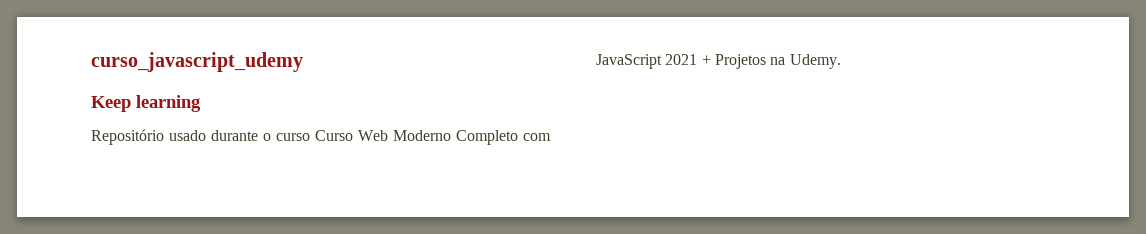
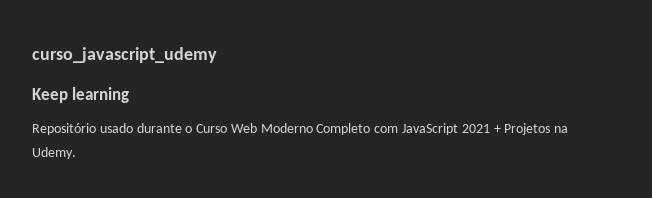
[276,133,310,141] curso -> (193, 129) none

